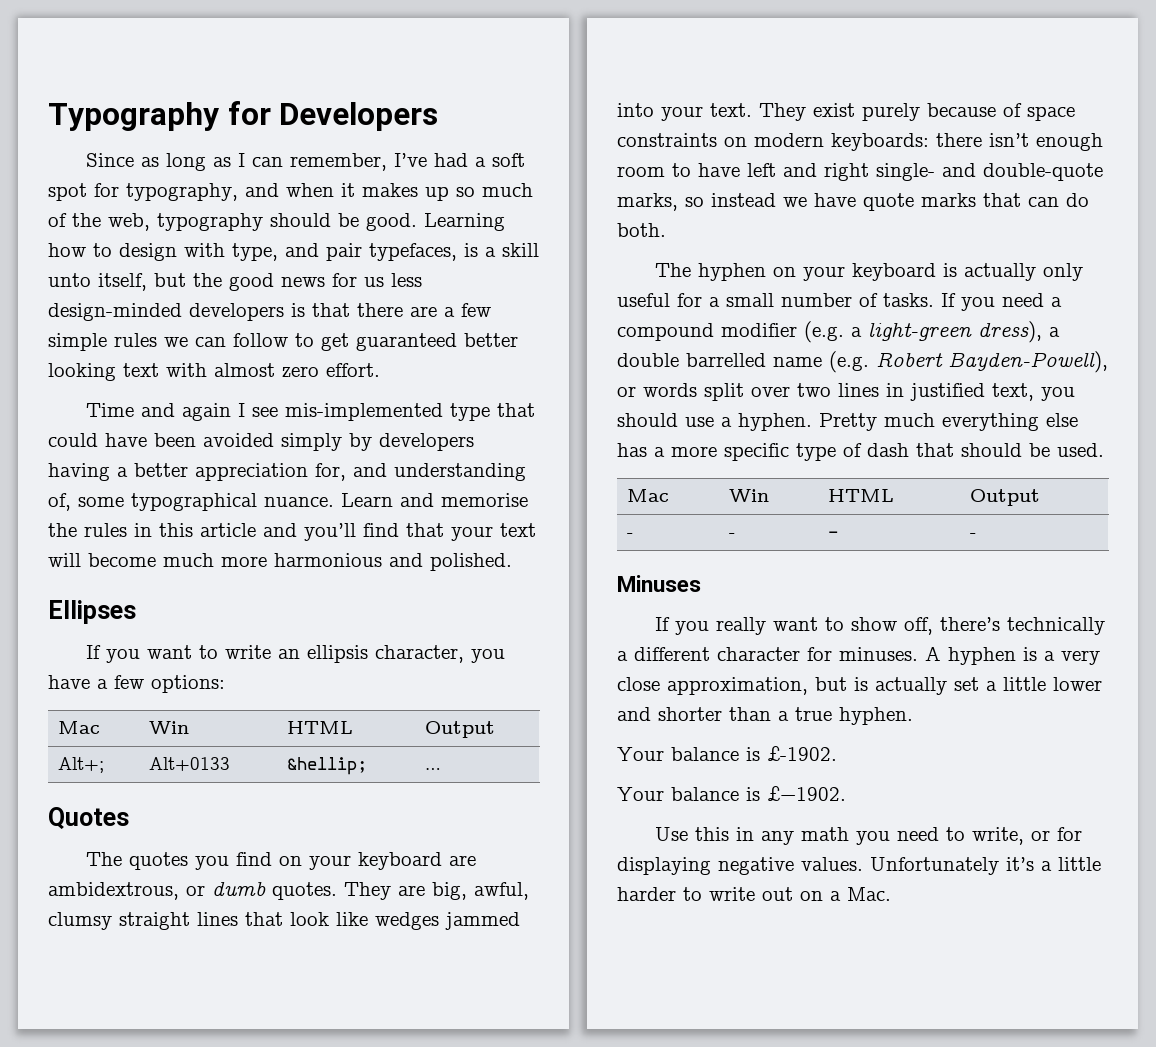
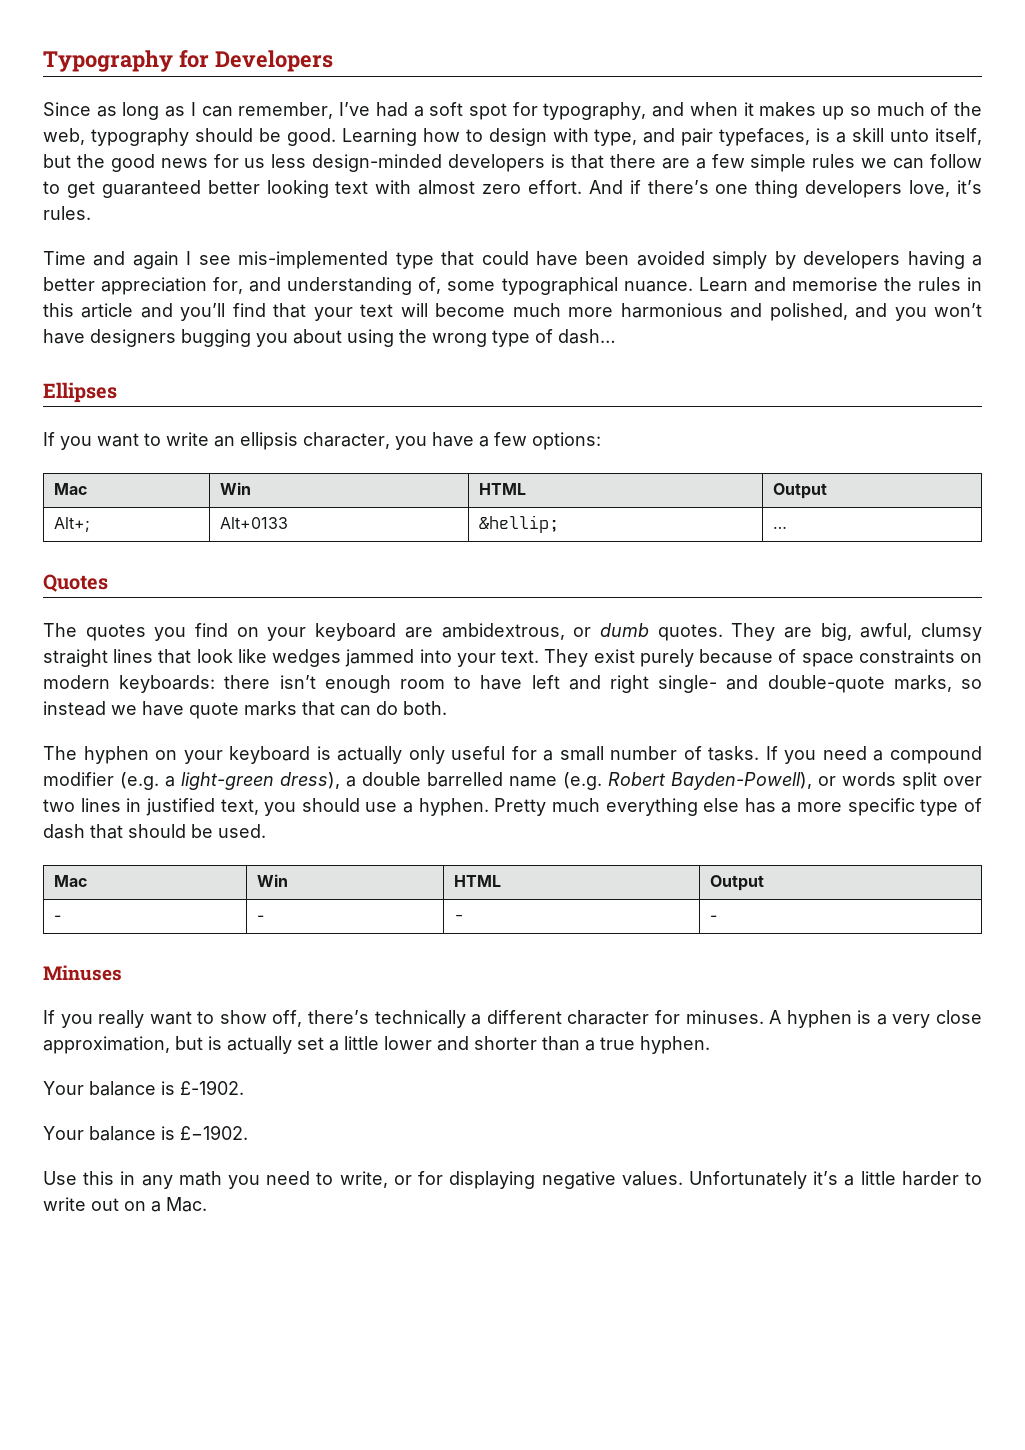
(380, 370) none -> [588,180,982,198] [43,206,91,220] And if there’s one thing developers love, it’s rules.
[430,553,512,571] polished. -> [769,303,983,321] [43,329,616,347] polished, and you won’t have designers bugging you about using the wrong type of dash…

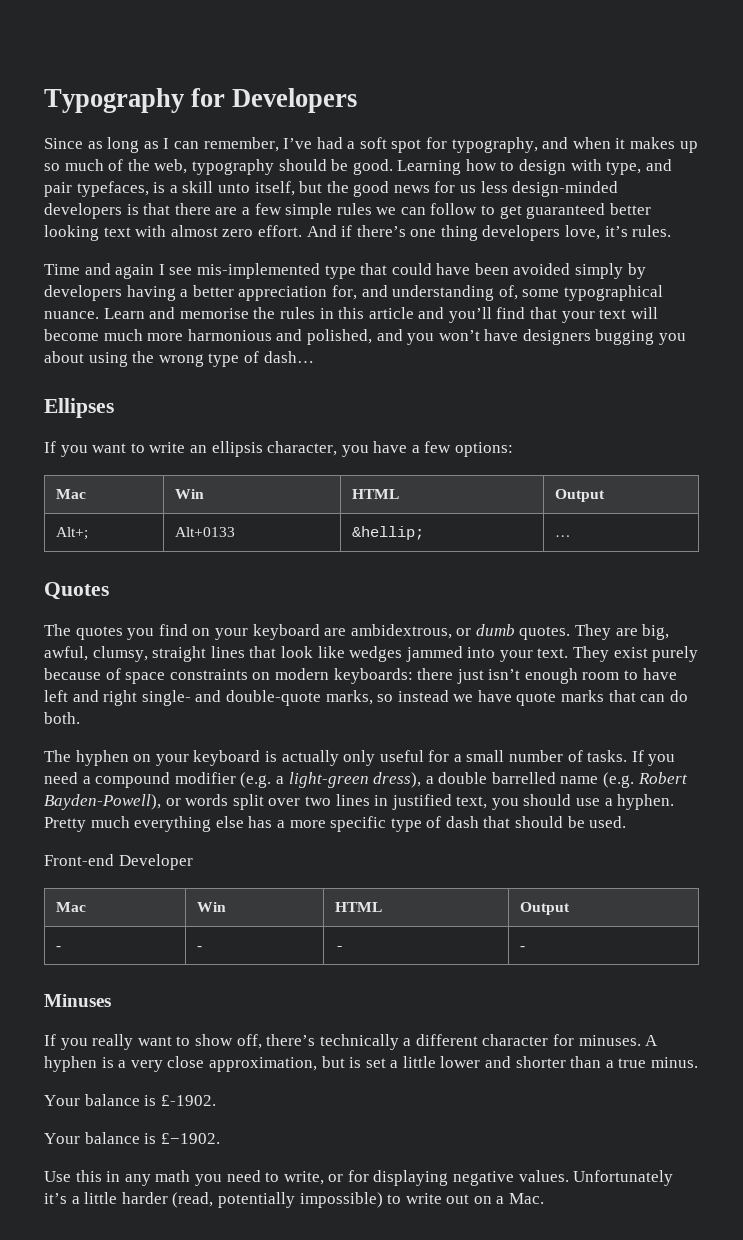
[921,623,982,641] clumsy -> [92,646,148,662] clumsy,
(271, 682) none -> [456,669,484,684] just
(266, 831) none -> [44,854,193,870] // Front-end Developer
[227,1036,292,1054] actually -> (362, 1062) none
[640,1036,710,1054] hyphen. -> [651,1057,699,1068] minus.
(959, 1178) none -> [172,1192,383,1208] (read, potentially impossible)

